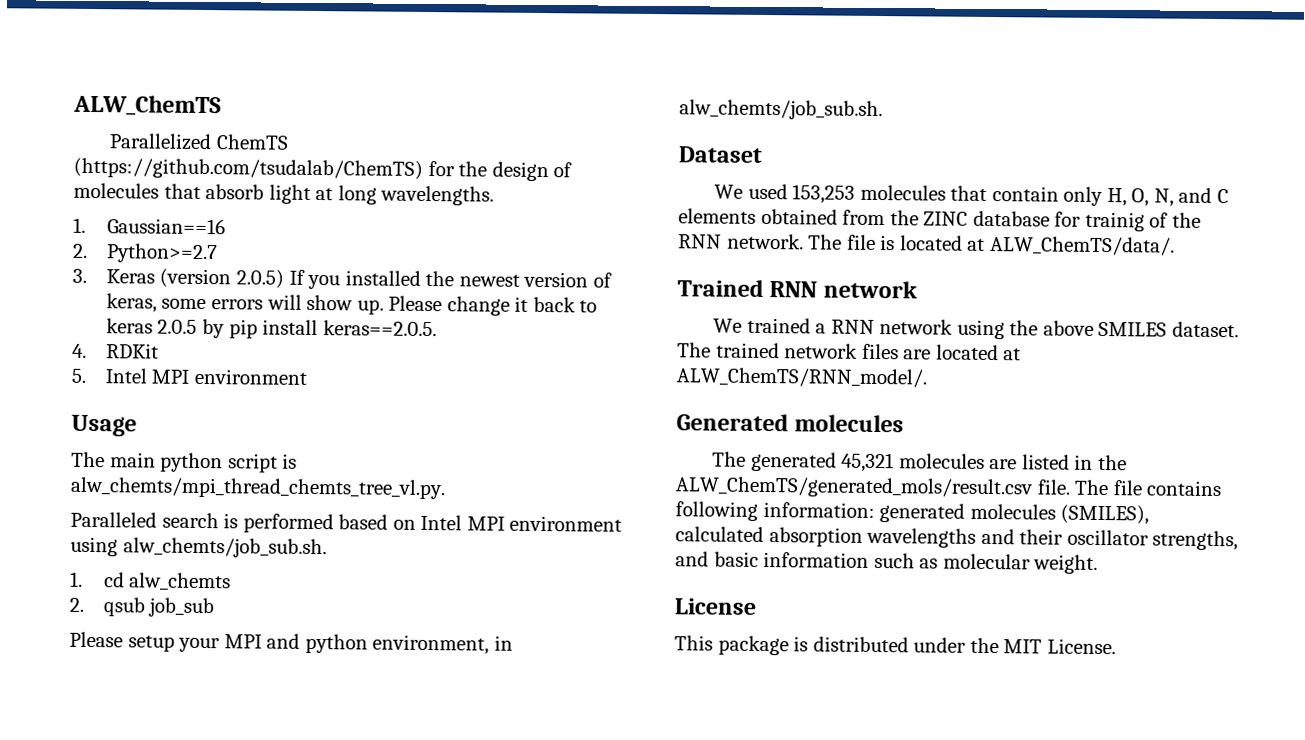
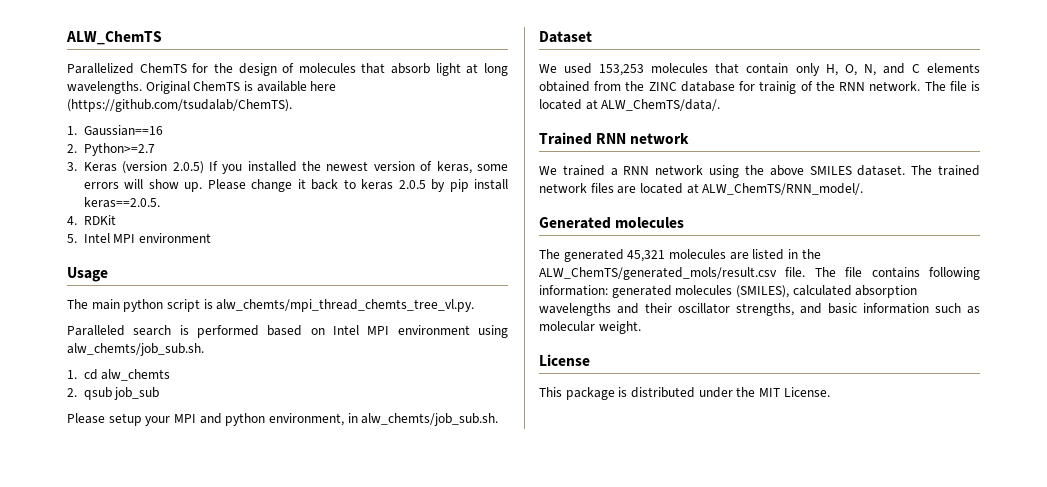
[73,157,423,180] (https://github.com/tsudalab/ChemTS) -> (187, 68) none
(495, 195) none -> [145,81,337,94] [67,99,292,112] Original ChemTS is available here (https://github.com/tsudalab/ChemTS).

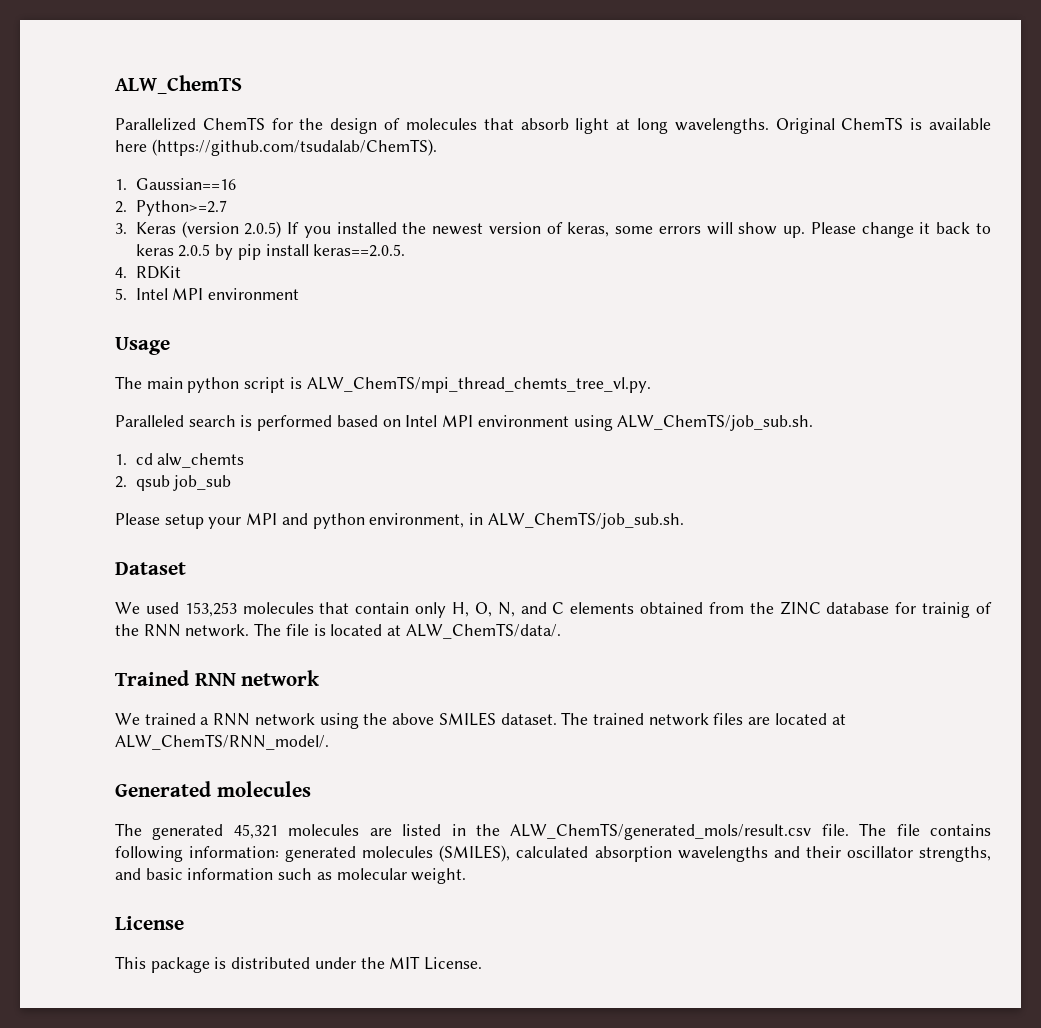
[216,299,475,312] alw_chemts/mpi_thread_chemts_tree_vl.py. -> [306,376,651,393] ALW_ChemTS/mpi_thread_chemts_tree_vl.py.
[67,343,204,356] alw_chemts/job_sub.sh. -> [617,414,814,431] ALW_ChemTS/job_sub.sh.
[361,413,499,426] alw_chemts/job_sub.sh. -> [487,512,684,529] ALW_ChemTS/job_sub.sh.

